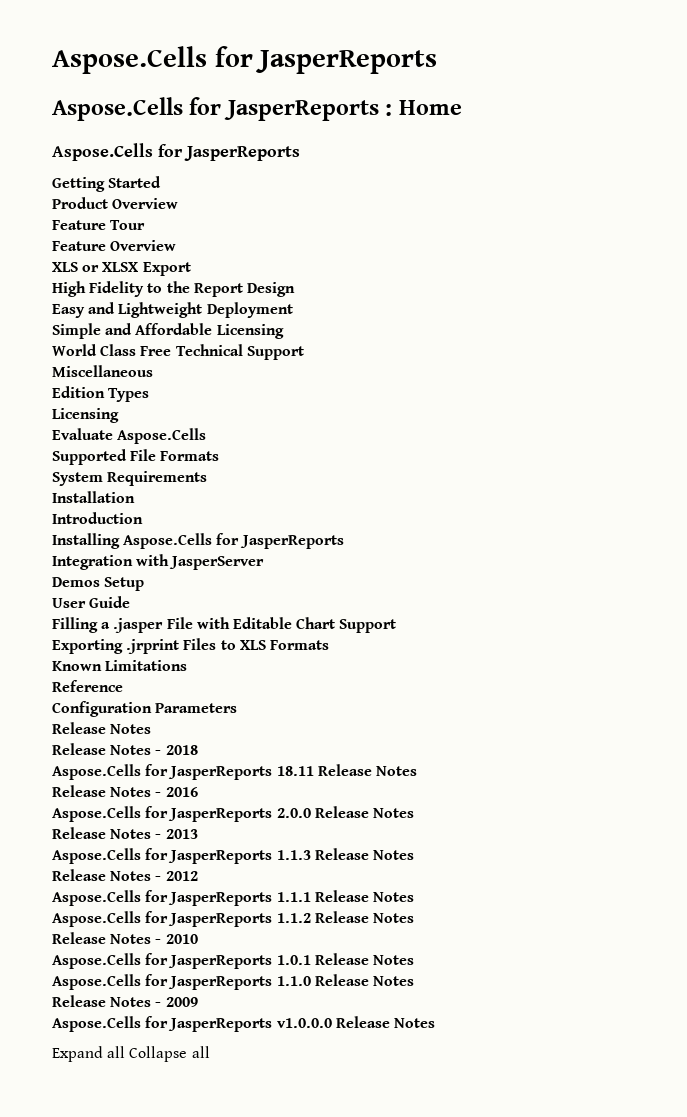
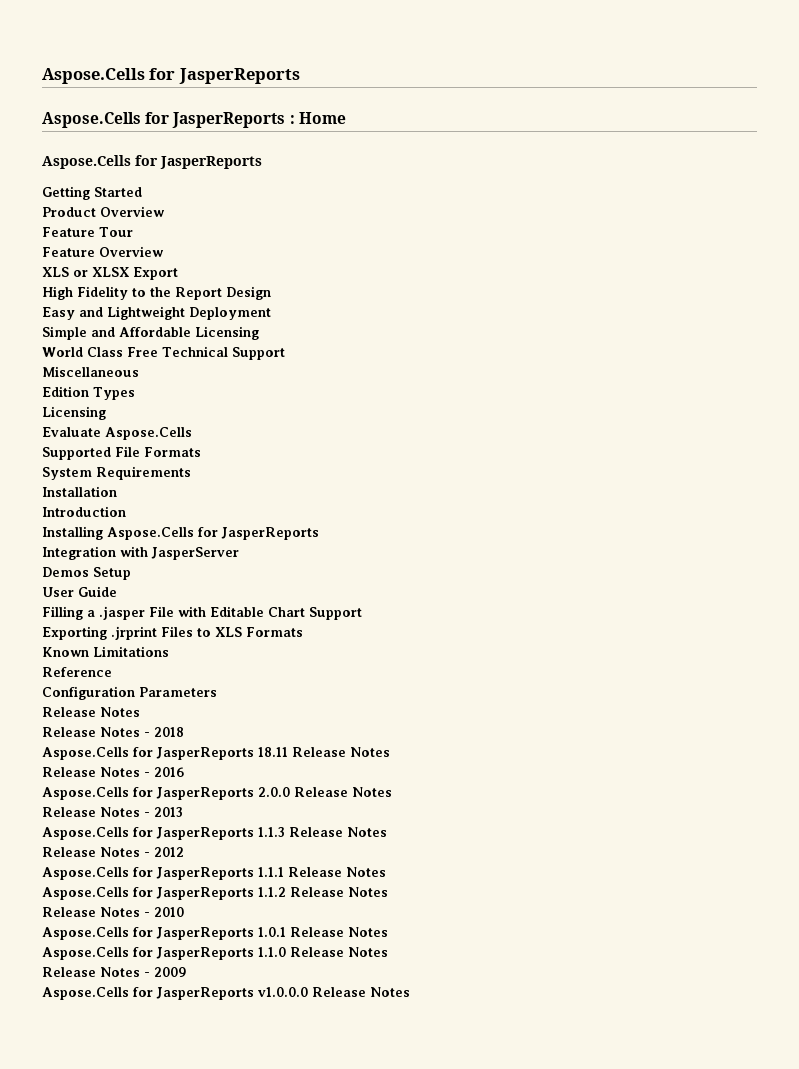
[52,1046,210,1062] // Expand all Collapse all -> (410, 992) none

